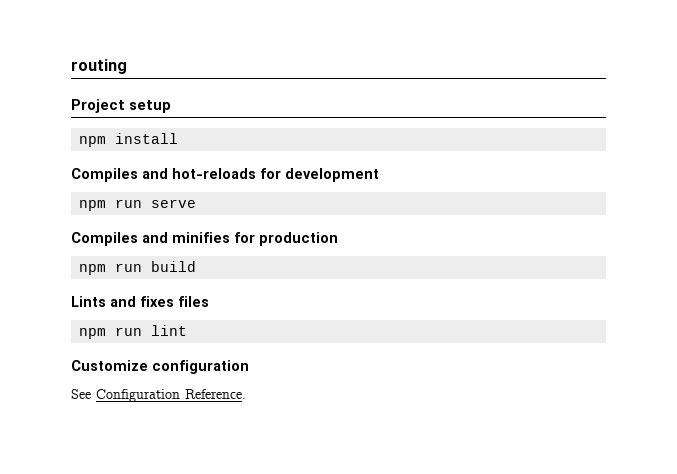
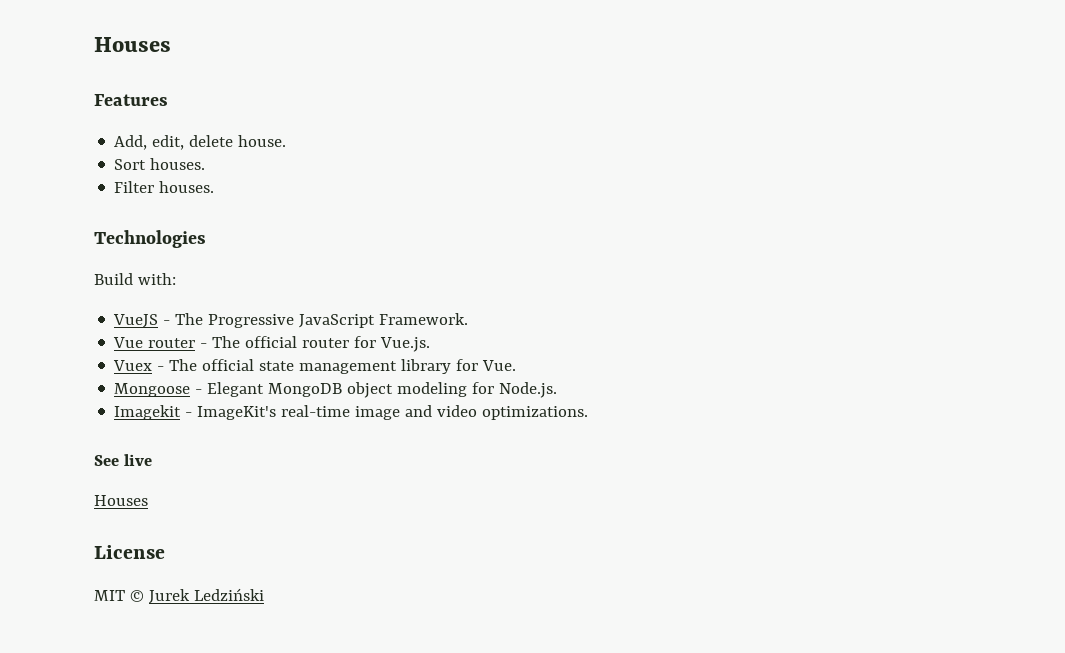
[71,59,127,74] [71,99,172,113] [79,133,179,147] [71,168,379,182] [79,199,197,211] [71,232,338,246] [79,261,197,275] [71,296,209,307] [79,325,188,339] [71,360,249,374] [71,389,246,402] routing // Project setup // npm install // Compiles and hot-reloads for development // npm run serve // Compiles and minifies for production // npm run build // Lints and fixes files // npm run lint // Customize configuration // See Configuration Reference. -> [94,37,171,52] [94,94,168,106] [114,135,287,150] [114,158,206,170] [114,181,215,193] [94,230,206,248] [94,273,176,285] [113,313,469,328] [113,336,431,352] [113,359,517,374] [114,382,558,398] [114,405,589,420] [94,454,152,466] [94,495,148,506] [94,545,165,559] [94,588,264,604] Houses // Features // Add, edit, delete house. // Sort houses. // Filter houses. // Technologies // Build with: // VueJS - The Progressive JavaScript Framework. // Vue router - The official router for Vue.js. // Vuex - The official state management library for Vue. // Mongoose - Elegant MongoDB object modeling for Node.js. // Imagekit - ImageKit's real-time image and video optimizations. // See live // Houses // License // MIT © Jurek Ledziński

